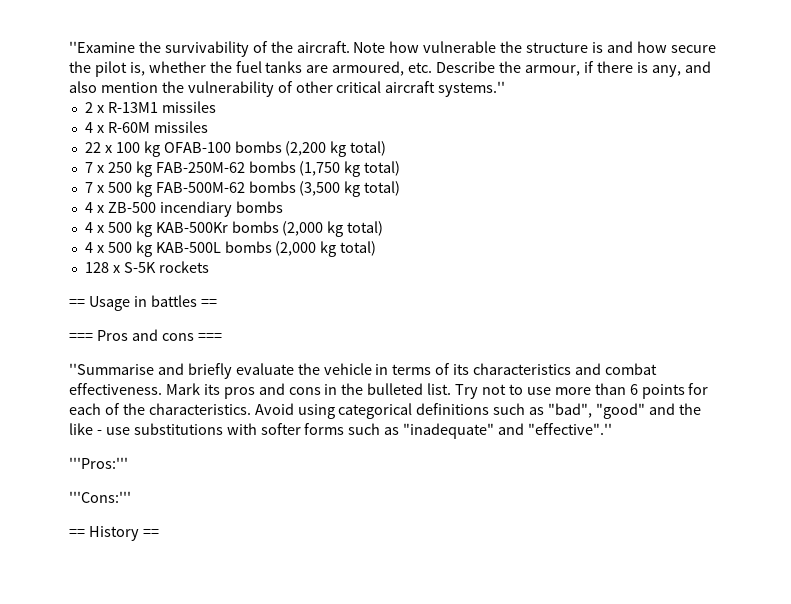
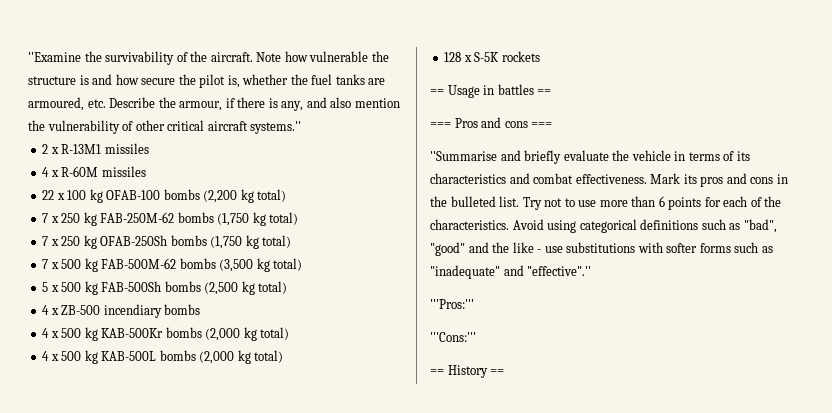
(401, 168) none -> [42,235,292,249] // 7 x 250 kg OFAB-250Sh bombs (1,750 kg total)
(401, 188) none -> [42,281,288,295] // 5 x 500 kg FAB-500Sh bombs (2,500 kg total)

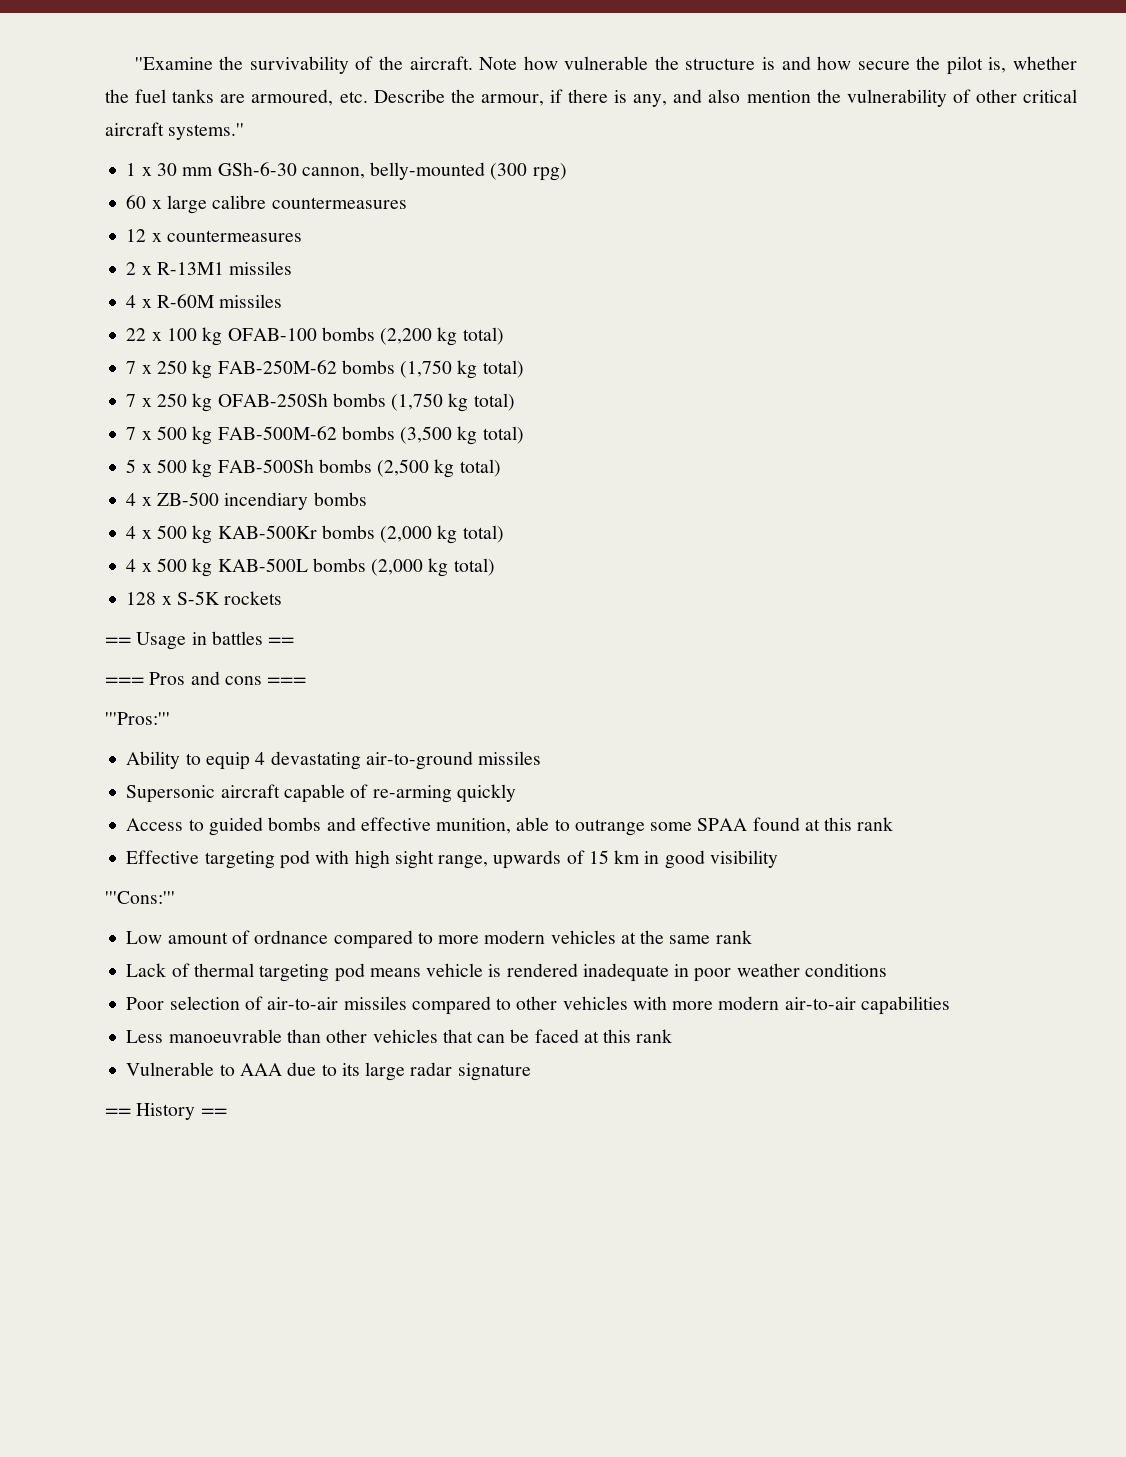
(302, 127) none -> [126,162,567,181] [126,195,407,214] [126,229,302,242] // 1 x 30 mm GSh-6-30 cannon, belly-mounted (300 rpg) // 60 x large calibre countermeasures // 12 x countermeasures
[430,150,750,164] [430,173,788,187] [430,196,782,210] [430,219,777,233] [430,242,773,256] [430,265,592,279] [430,299,474,309] [430,332,476,342] ''Summarise and briefly evaluate the vehicle in terms of its characteristics and combat effectiveness. Mark its pros and cons in the bulleted list. Try not to use more than 6 points for each of the characteristics. Avoid using categorical definitions such as "bad", "good" and the like - use substitutions with softer forms such as "inadequate" and "effective".'' // '''Pros:''' // '''Cons:''' -> [105,712,170,725] [126,751,542,770] [126,784,516,803] [126,817,894,836] [126,850,778,869] [105,891,175,904] [126,930,752,949] [126,963,887,982] [126,996,950,1015] [126,1029,673,1043] [126,1062,531,1081] '''Pros:''' // Ability to equip 4 devastating air-to-ground missiles // Supersonic aircraft capable of re-arming quickly // Access to guided bombs and effective munition, able to outrange some SPAA found at this rank // Effective targeting pod with high sight range, upwards of 15 km in good visibility // '''Cons:''' // Low amount of ordnance compared to more modern vehicles at the same rank // Lack of thermal targeting pod means vehicle is rendered inadequate in poor weather conditions // Poor selection of air-to-air missiles compared to other vehicles with more modern air-to-air capabilities // Less manoeuvrable than other vehicles that can be faced at this rank // Vulnerable to AAA due to its large radar signature

